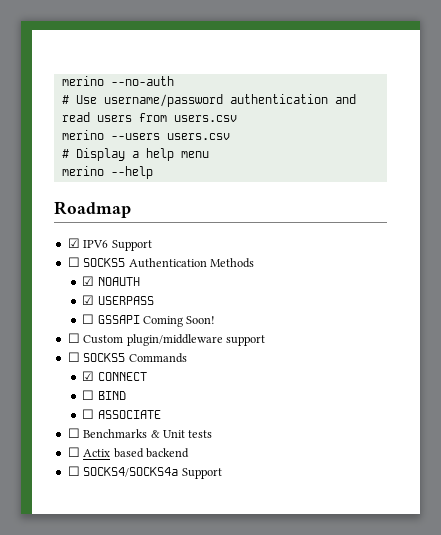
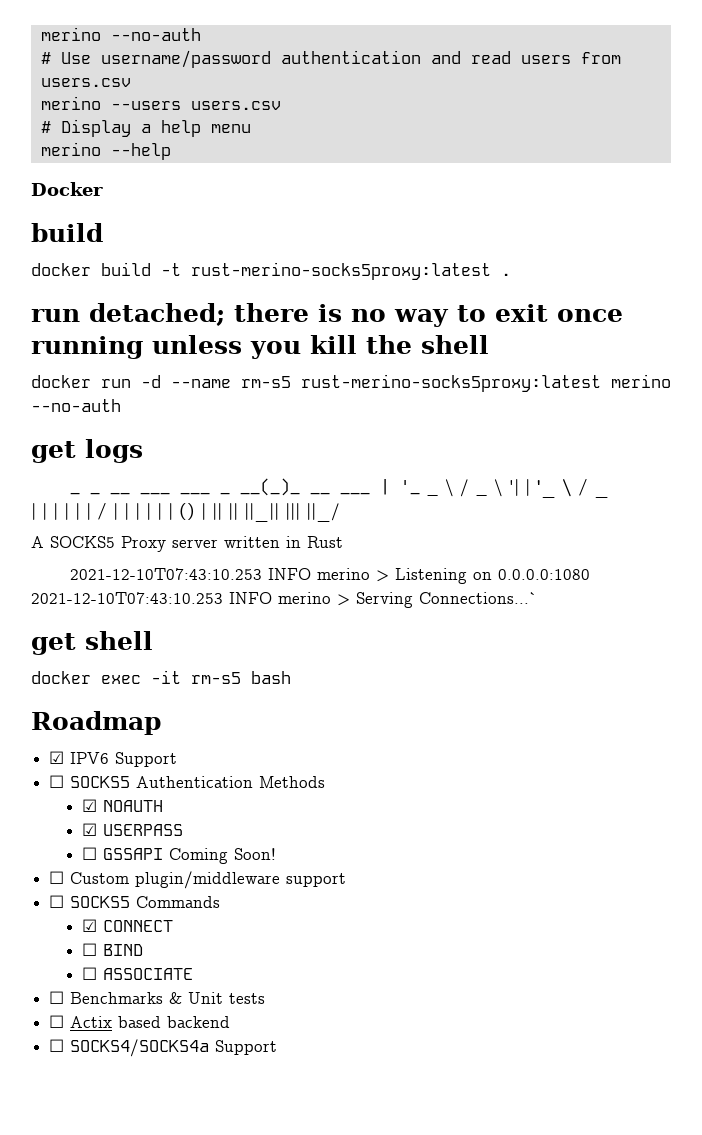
(153, 172) none -> [31,182,103,196] [31,223,103,242] [31,262,511,280] [31,303,623,327] [31,335,489,359] [31,374,671,392] [31,399,121,412] [31,439,143,463] [69,478,609,498] [31,503,340,522] [31,536,343,552] [69,568,590,584] [31,592,538,608] [31,631,153,655] [31,670,291,684] // Docker // build // docker build -t rust-merino-socks5proxy:latest . // run detached; there is no way to exit once running unless you kill the shell // docker run -d --name rm-s5 rust-merino-socks5proxy:latest merino --no-auth // get logs // _ _ __ ___ ___ _ __(_)_ __ ___ | '_ _ \ / _ \ '| | '_ \ / _ // | | | | | | / | | | | | | () | || || ||_|| ||| ||_/ // A SOCKS5 Proxy server written in Rust // 2021-12-10T07:43:10.253 INFO merino > Listening on 0.0.0.0:1080 2021-12-10T07:43:10.253 INFO merino > Serving Connections...` // get shell // docker exec -it rm-s5 bash

